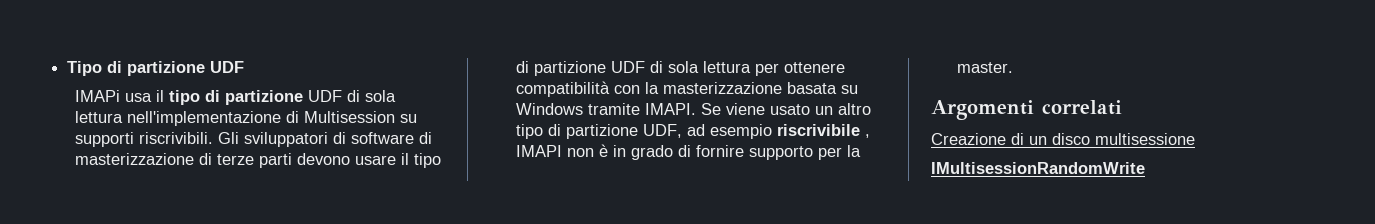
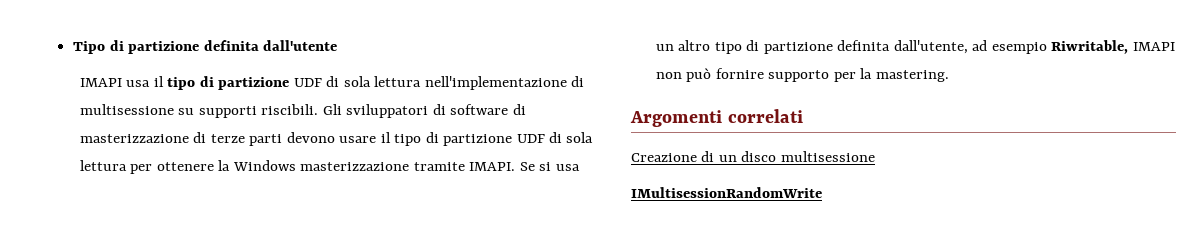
[210,61,245,73] [75,90,121,102] UDF // IMAPi -> [203,40,337,51] [79,78,122,87] definita dall'utente // IMAPI
[304,111,396,123] Multisession -> [79,104,174,115] multisessione
[139,132,214,144] riscrivibili. -> [261,104,319,115] riscibili.
[516,81,859,97] [516,103,584,115] compatibilità con la masterizzazione basata su Windows -> [218,160,410,171] la Windows masterizzazione
[726,103,811,115] viene usato -> [539,162,580,171] si usa
[643,124,871,139] [516,144,692,160] UDF, ad esempio riscrivibile , IMAPI non è in grado di -> [837,40,1175,54] [655,68,712,82] definita dall'utente, ad esempio Riwritable, IMAPI non può
[957,62,1014,73] master. -> [875,70,949,82] mastering.

